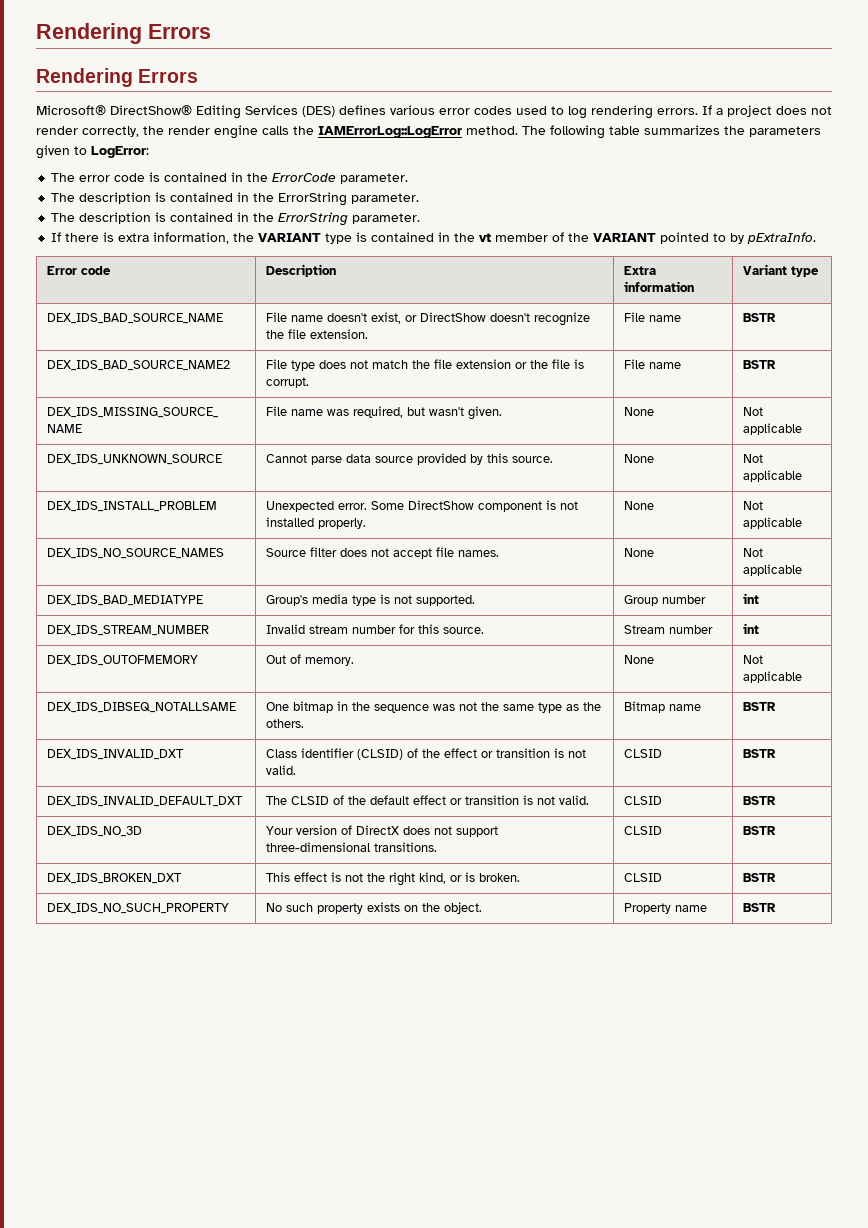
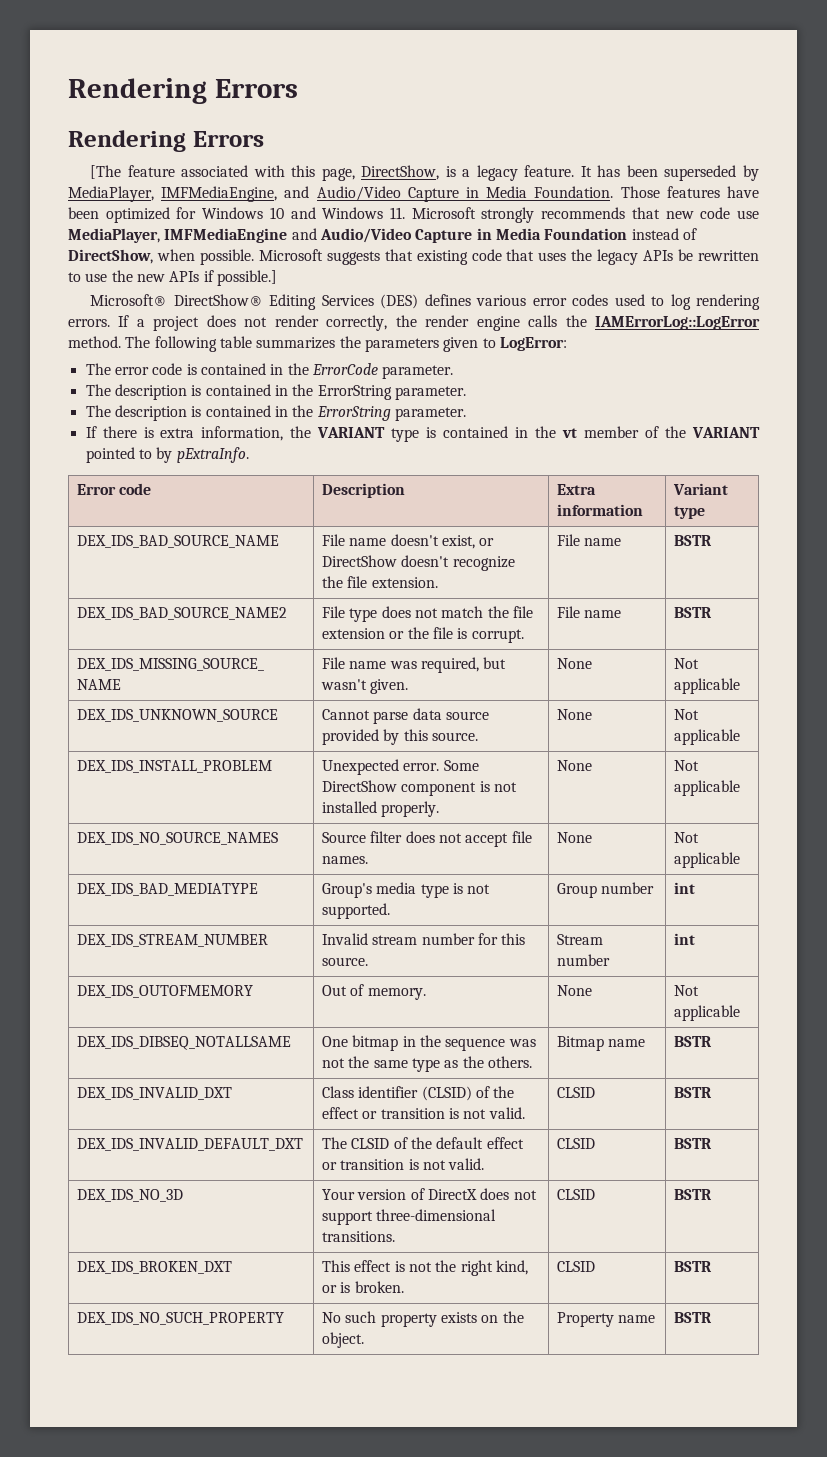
(199, 76) none -> [90,165,760,181] [68,186,760,202] [68,207,759,223] [68,228,697,243] [68,249,760,265] [68,270,277,286] // [The feature associated with this page, DirectShow, is a legacy feature. It has been superseded by MediaPlayer, IMFMediaEngine, and Audio/Video Capture in Media Foundation. Those features have been optimized for Windows 10 and Windows 11. Microsoft strongly recommends that new code use MediaPlayer, IMFMediaEngine and Audio/Video Capture in Media Foundation instead of DirectShow, when possible. Microsoft suggests that existing code that uses the legacy APIs be rewritten to use the new APIs if possible.]

